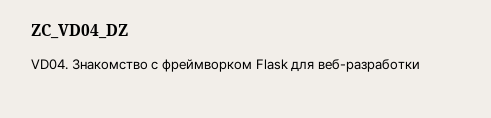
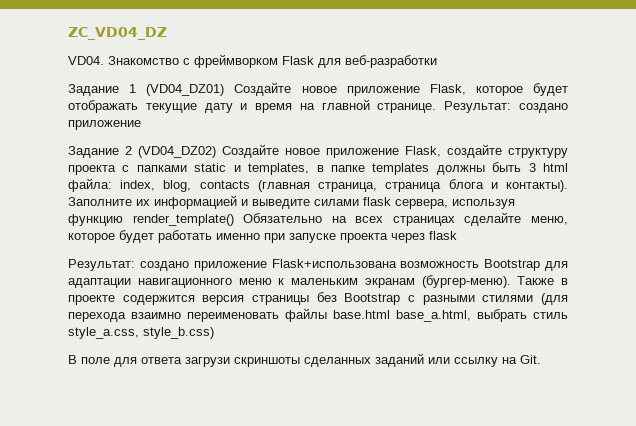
(420, 65) none -> [68,82,568,96] [68,99,568,113] [68,120,141,130] [68,144,568,158] [68,162,568,175] [68,178,568,192] [68,195,515,209] [68,212,568,226] [68,230,457,243] [68,259,568,271] [68,275,568,288] [68,292,568,305] [68,308,568,322] [68,327,214,339] [68,353,541,367] // Задание 1 (VD04_DZ01) Создайте новое приложение Flask, которое будет отображать текущие дату и время на главной странице. Результат: создано приложение // Задание 2 (VD04_DZ02) Создайте новое приложение Flask, создайте структуру проекта с папками static и templates, в папке templates должны быть 3 html файла: index, blog, contacts (главная страница, страница блога и контакты). Заполните их информацией и выведите силами flask сервера, используя функцию render_template() Обязательно на всех страницах сделайте меню, которое будет работать именно при запуске проекта через flask // Результат: создано приложение Flask+использована возможность Bootstrap для адаптации навигационного меню к маленьким экранам (бургер-меню). Также в проекте содержится версия страницы без Bootstrap с разными стилями (для перехода взаимно переименовать файлы base.html base_a.html, выбрать стиль style_a.css, style_b.css) // В поле для ответа загрузи скриншоты сделанных заданий или ссылку на Git.

